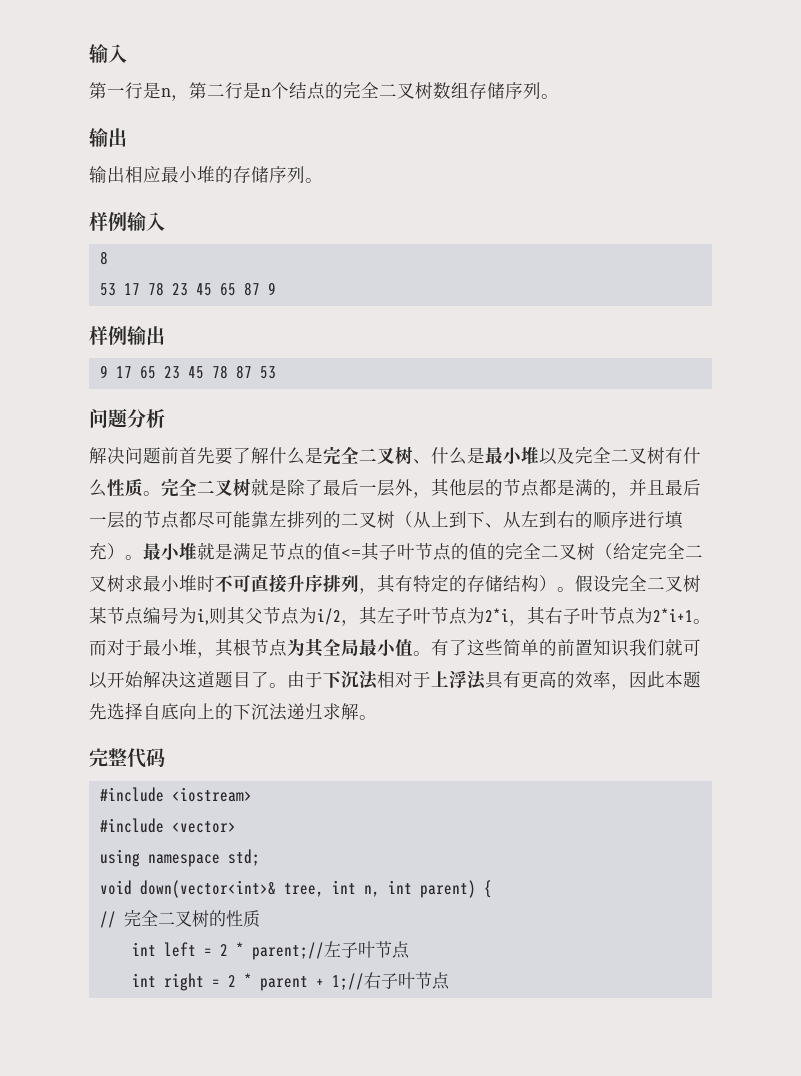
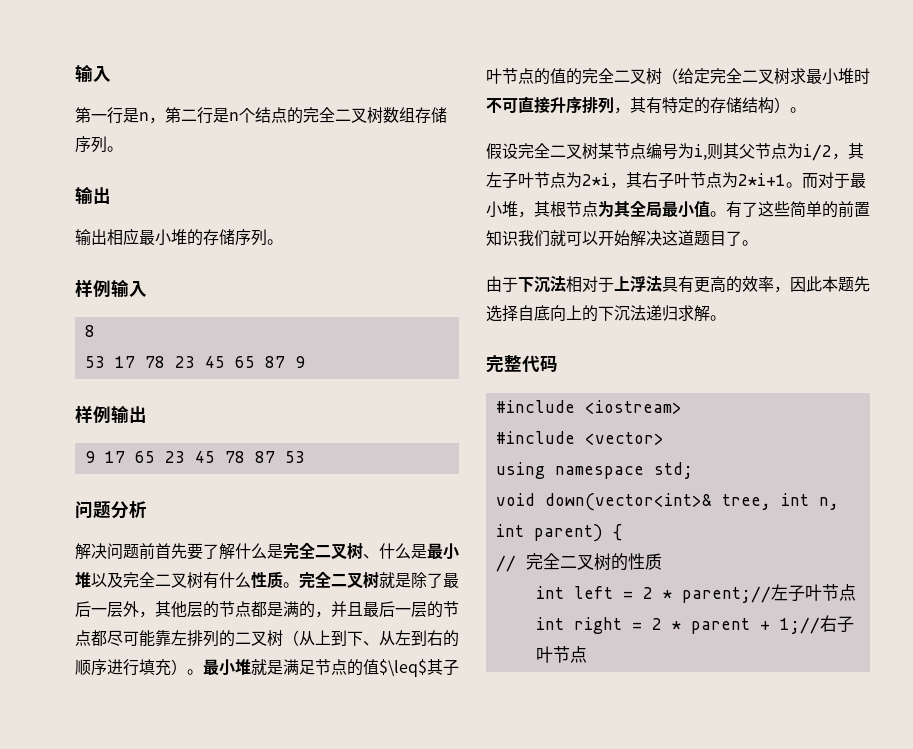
[341,549,361,558] <= -> [379,659,427,677] $\leq$
(575, 589) none -> (806, 110) //
(287, 685) none -> (758, 243) //

